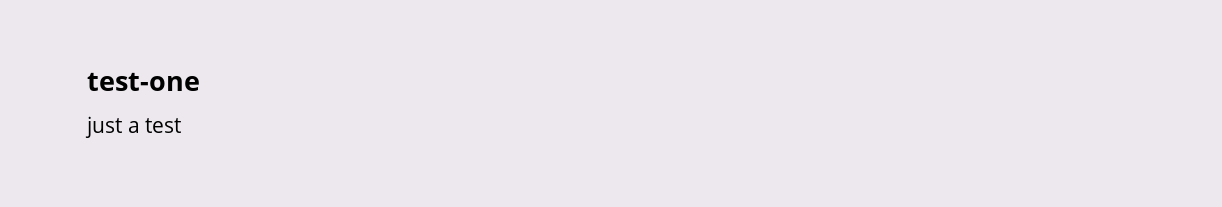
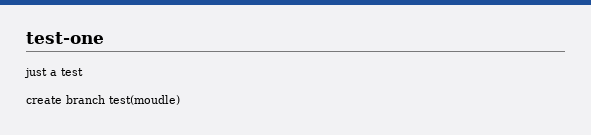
(182, 125) none -> [26,95,180,105] // create branch test(moudle)

